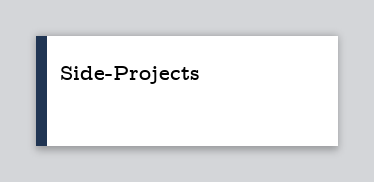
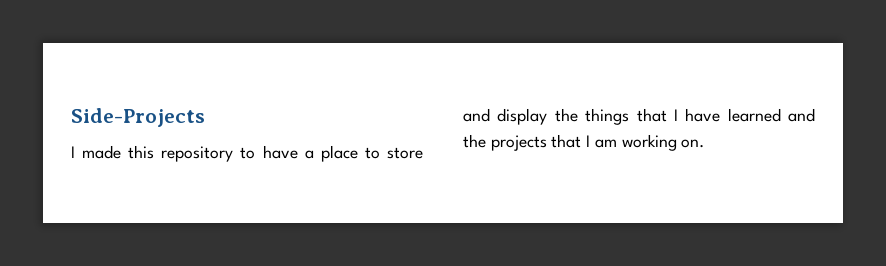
(200, 75) none -> [71,145,423,162] [463,108,815,125] [463,134,705,151] // I made this repository to have a place to store and display the things that I have learned and the projects that I am working on.

